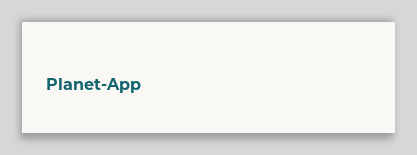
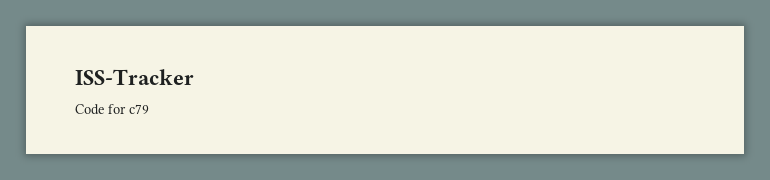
[46,78,141,93] Planet-App -> [75,69,194,85] [75,104,149,115] ISS-Tracker // Code for c79

